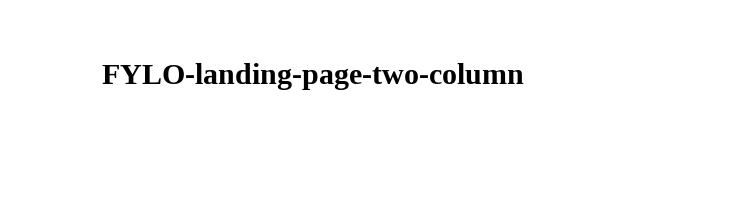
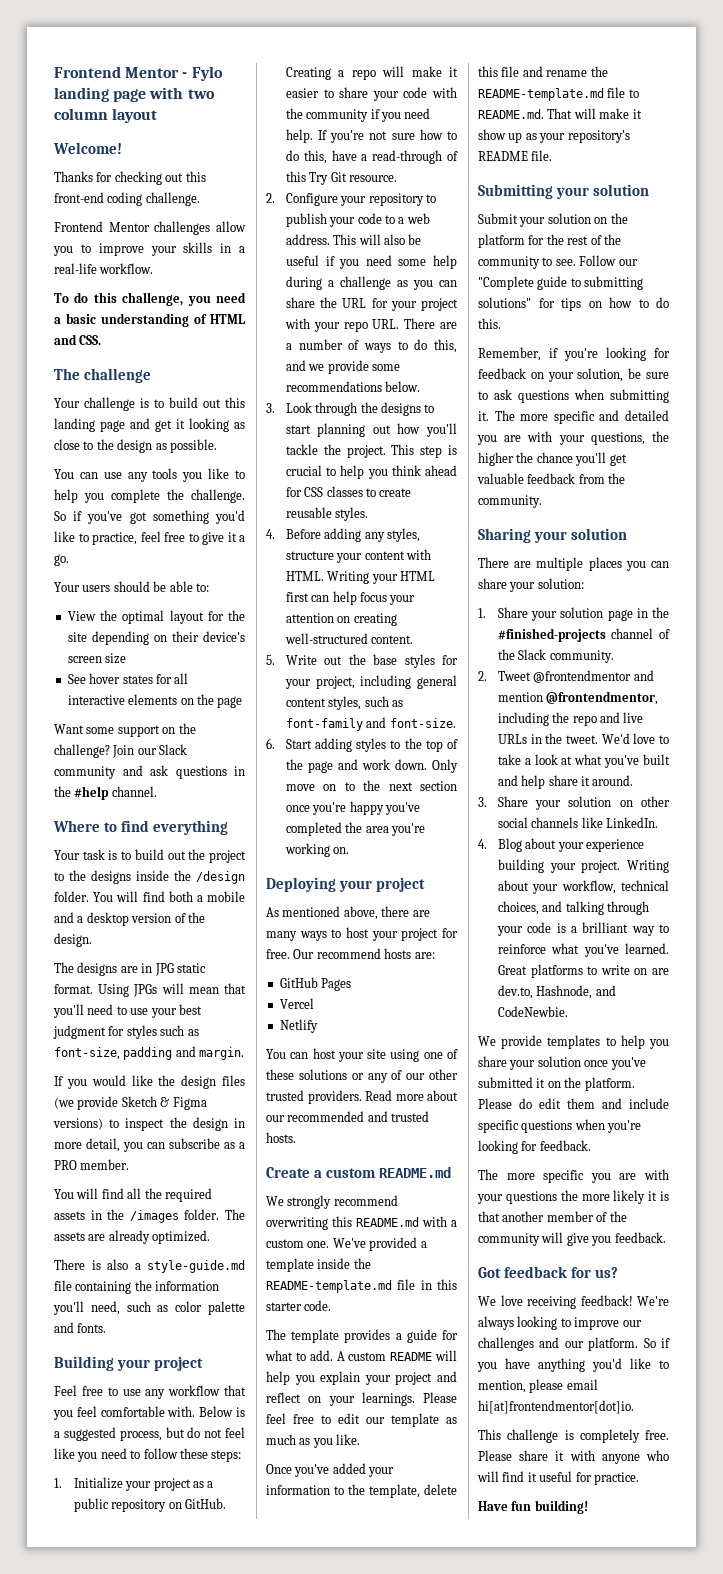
[102,63,524,90] FYLO-landing-page-two-column -> [54,66,223,81] [54,87,215,102] [54,108,158,123] [53,142,122,154] [54,171,206,185] [54,192,200,206] [54,221,246,235] [53,242,245,256] [54,263,154,274] [54,292,246,306] [54,313,245,327] [54,334,102,345] [54,368,151,383] [54,397,245,411] [54,418,245,432] [54,439,217,453] [54,468,246,482] [54,489,245,503] [54,510,245,524] [54,531,245,545] [54,554,69,566] [54,581,209,592] [67,610,245,624] [67,631,245,645] [67,653,127,664] [67,673,189,684] [67,694,243,708] [54,723,196,737] [54,744,188,758] [54,765,245,779] [54,786,157,800] [53,820,228,835] [54,849,246,863] [54,870,245,884] [54,891,245,902] [54,912,205,926] [54,933,92,947] [54,962,206,976] [54,983,246,997] [53,1004,202,1018] [53,1025,199,1039] [54,1046,245,1060] [54,1075,245,1089] [54,1096,207,1110] [53,1117,245,1131] [54,1138,245,1152] [54,1159,130,1170] [54,1188,212,1202] [54,1209,245,1223] [54,1230,211,1244] [54,1259,245,1273] [54,1280,220,1294] [53,1301,245,1315] [54,1322,107,1333] [54,1356,203,1371] [54,1385,246,1399] [53,1406,245,1420] [54,1427,246,1441] [54,1448,242,1462] [54,1477,214,1491] [73,1498,227,1512] [285,66,458,80] [285,87,457,101] [285,108,431,122] [285,129,457,143] [285,150,458,164] [285,171,398,185] [266,193,437,206] [285,213,430,227] [285,234,422,245] [285,255,457,269] [285,276,457,290] [285,297,458,311] [284,318,457,332] [285,339,457,353] [285,360,401,374] [285,381,421,392] [266,402,435,416] [285,423,457,437] [285,444,457,458] [285,465,457,479] [285,486,412,497] [285,507,369,521] [266,528,421,542] [285,549,432,563] [285,571,436,584] [285,591,416,605] [285,613,397,626] [284,633,414,644] [266,654,458,668] [284,675,457,689] [285,696,404,710] [285,717,456,731] [266,738,458,752] [285,759,458,773] [285,780,457,791] [285,801,421,815] [285,822,426,836] [284,843,350,857] [266,877,425,892] [266,906,430,920] [266,927,458,941] [266,948,435,959] [279,977,352,991] [279,998,314,1009] [279,1019,318,1033] [266,1048,458,1062] [266,1069,458,1083] [266,1090,458,1104] [266,1111,430,1122] [266,1132,296,1143] [266,1167,451,1178] [266,1195,398,1209] [266,1216,457,1230] [266,1237,427,1251] [266,1258,371,1272] [266,1279,457,1293] [266,1300,332,1311] [266,1329,458,1343] [265,1350,457,1361] [266,1371,457,1385] [266,1392,457,1406] [266,1413,457,1427] [266,1434,361,1448] [266,1463,395,1477] [266,1484,457,1498] [478,66,608,77] [478,87,639,101] [478,108,642,119] [478,129,630,143] [478,150,553,161] [478,184,649,199] [478,213,628,227] [478,234,621,248] [478,255,638,269] [478,276,644,290] [478,297,669,311] [478,318,501,329] [478,347,670,361] [478,368,669,382] [478,389,669,403] [478,410,669,424] [477,431,669,445] [478,452,627,466] [477,473,626,484] [478,495,542,508] [478,528,627,543] [478,557,669,571] [478,578,584,592] [478,607,669,621] [497,628,670,642] [497,649,614,663] [478,670,654,683] [497,691,659,705] [497,712,644,726] [497,733,669,744] [497,754,670,768] [497,775,634,789] [478,796,670,810] [497,817,659,828] [478,838,645,852] [497,859,669,873] [497,880,669,894] [497,901,650,915] [496,922,669,936] [497,943,669,957] [497,964,669,978] [497,985,616,999] [497,1006,568,1017] [478,1035,669,1049] [478,1056,646,1070] [478,1077,635,1091] [478,1098,669,1109] [478,1119,642,1133] [478,1140,591,1154] [478,1169,669,1183] [477,1190,669,1204] [478,1211,627,1222] [478,1232,666,1246] [478,1266,618,1278] [478,1295,669,1309] [478,1316,642,1330] [478,1337,670,1351] [477,1358,669,1372] [478,1379,598,1393] [478,1400,634,1414] [478,1429,669,1443] [478,1450,669,1464] [477,1471,639,1485] [478,1500,588,1514] Frontend Mentor - Fylo landing page with two column layout // Welcome! // Thanks for checking out this front-end coding challenge. // Frontend Mentor challenges allow you to improve your skills in a real-life workflow. // To do this challenge, you need a basic understanding of HTML and CSS. // The challenge // Your challenge is to build out this landing page and get it looking as close to the design as possible. // You can use any tools you like to help you complete the challenge. So if you've got something you'd like to practice, feel free to give it a go. // Your users should be able to: // View the optimal layout for the site depending on their device's screen size // See hover states for all interactive elements on the page // Want some support on the challenge? Join our Slack community and ask questions in the #help channel. // Where to find everything // Your task is to build out the project to the designs inside the /design folder. You will find both a mobile and a desktop version of the design. // The designs are in JPG static format. Using JPGs will mean that you'll need to use your best judgment for styles such as font-size, padding and margin. // If you would like the design files (we provide Sketch & Figma versions) to inspect the design in more detail, you can subscribe as a PRO member. // You will find all the required assets in the /images folder. The assets are already optimized. // There is also a style-guide.md file containing the information you'll need, such as color palette and fonts. // Building your project // Feel free to use any workflow that you feel comfortable with. Below is a suggested process, but do not feel like you need to follow these steps: // 1. Initialize your project as a public repository on GitHub. Creating a repo will make it easier to share your code with the community if you need help. If you're not sure how to do this, have a read-through of this Try Git resource. // 2. Configure your repository to publish your code to a web address. This will also be useful if you need some help during a challenge as you can share the URL for your project with your repo URL. There are a number of ways to do this, and we provide some recommendations below. // 3. Look through the designs to start planning out how you'll tackle the project. This step is crucial to help you think ahead for CSS classes to create reusable styles. // 4. Before adding any styles, structure your content with HTML. Writing your HTML first can help focus your attention on creating well-structured content. // 5. Write out the base styles for your project, including general content styles, such as font-family and font-size. // 6. Start adding styles to the top of the page and work down. Only move on to the next section once you're happy you've completed the area you're working on. // Deploying your project // As mentioned above, there are many ways to host your project for free. Our recommend hosts are: // GitHub Pages // Vercel // Netlify // You can host your site using one of these solutions or any of our other trusted providers. Read more about our recommended and trusted hosts. // Create a custom README.md // We strongly recommend overwriting this README.md with a custom one. We've provided a template inside the README-template.md file in this starter code. // The template provides a guide for what to add. A custom README will help you explain your project and reflect on your learnings. Please feel free to edit our template as much as you like. // Once you've added your information to the template, delete this file and rename the README-template.md file to README.md. That will make it show up as your repository's README file. // Submitting your solution // Submit your solution on the platform for the rest of the community to see. Follow our "Complete guide to submitting solutions" for tips on how to do this. // Remember, if you're looking for feedback on your solution, be sure to ask questions when submitting it. The more specific and detailed you are with your questions, the higher the chance you'll get valuable feedback from the community. // Sharing your solution // There are multiple places you can share your solution: // 1. Share your solution page in the #finished-projects channel of the Slack community. // 2. Tweet @frontendmentor and mention @frontendmentor, including the repo and live URLs in the tweet. We'd love to take a look at what you've built and help share it around. // 3. Share your solution on other social channels like LinkedIn. // 4. Blog about your experience building your project. Writing about your workflow, technical choices, and talking through your code is a brilliant way to reinforce what you've learned. Great platforms to write on are dev.to, Hashnode, and CodeNewbie. // We provide templates to help you share your solution once you've submitted it on the platform. Please do edit them and include specific questions when you're looking for feedback. // The more specific you are with your questions the more likely it is that another member of the community will give you feedback. // Got feedback for us? // We love receiving feedback! We're always looking to improve our challenges and our platform. So if you have anything you'd like to mention, please email hi[at]frontendmentor[dot]io. // This challenge is completely free. Please share it with anyone who will find it useful for practice. // Have fun building!

